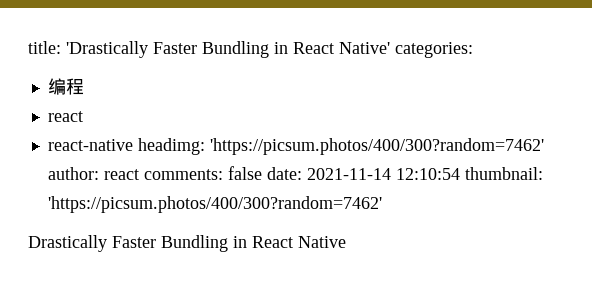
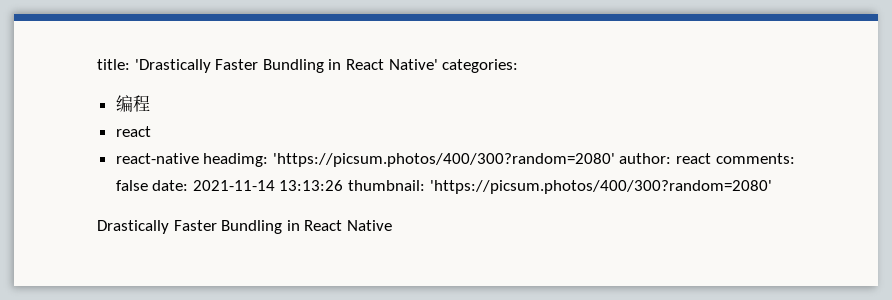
[209,138,544,155] 'https://picsum.photos/400/300?random=7462' -> [272,153,615,167] 'https://picsum.photos/400/300?random=2080'
[395,167,543,180] [47,196,382,213] 12:10:54 thumbnail: 'https://picsum.photos/400/300?random=7462' -> [279,180,772,194] 13:13:26 thumbnail: 'https://picsum.photos/400/300?random=2080'

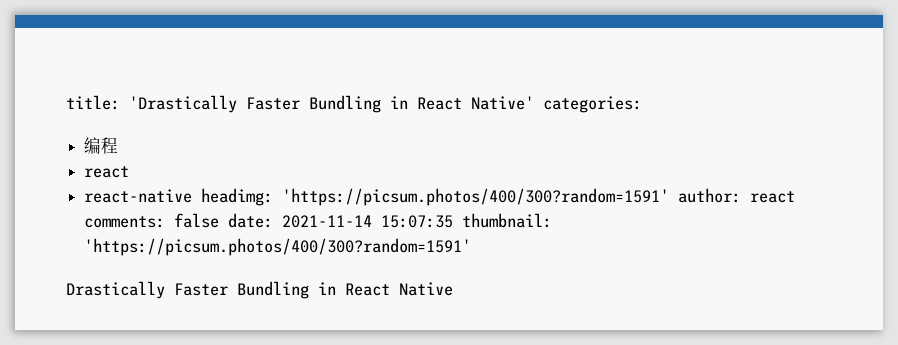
[272,153,615,167] 'https://picsum.photos/400/300?random=2080' -> [282,188,670,206] 'https://picsum.photos/400/300?random=1591'
[279,180,772,194] 13:13:26 thumbnail: 'https://picsum.photos/400/300?random=2080' -> [381,213,553,228] [84,238,472,256] 15:07:35 thumbnail: 'https://picsum.photos/400/300?random=1591'

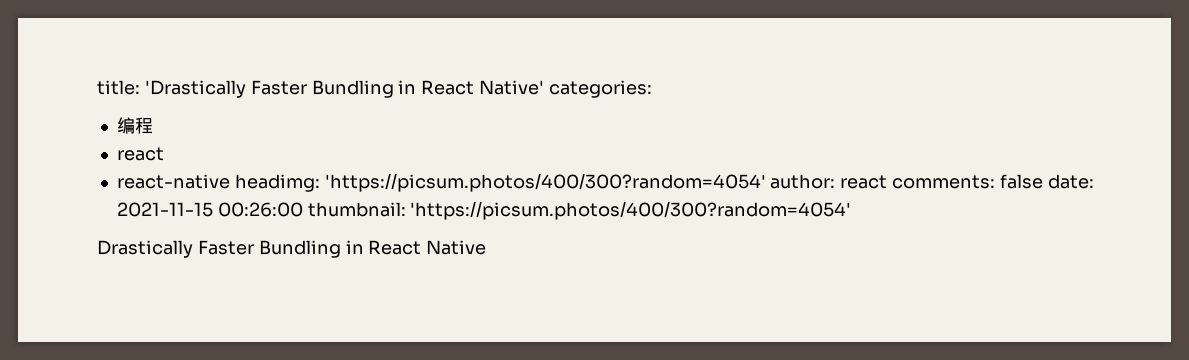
[282,188,670,206] 'https://picsum.photos/400/300?random=1591' -> [324,173,766,192] 'https://picsum.photos/400/300?random=4054'
[282,213,553,228] [84,238,472,256] 2021-11-14 15:07:35 thumbnail: 'https://picsum.photos/400/300?random=1591' -> [116,201,852,220] 2021-11-15 00:26:00 thumbnail: 'https://picsum.photos/400/300?random=4054'

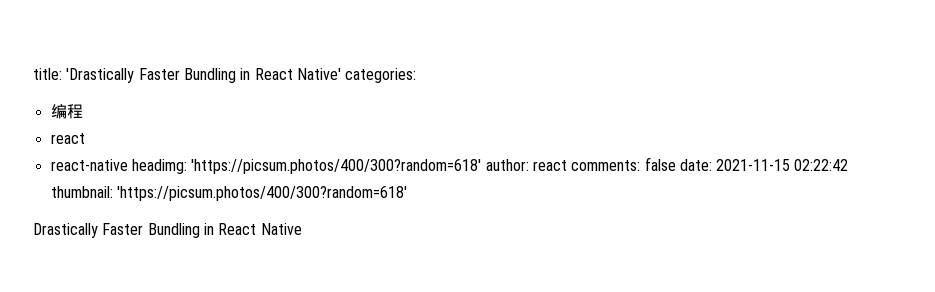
[324,173,766,192] 'https://picsum.photos/400/300?random=4054' -> [191,159,482,174] 'https://picsum.photos/400/300?random=618'
[217,201,852,220] 00:26:00 thumbnail: 'https://picsum.photos/400/300?random=4054' -> [794,159,849,171] [50,186,407,201] 02:22:42 thumbnail: 'https://picsum.photos/400/300?random=618'

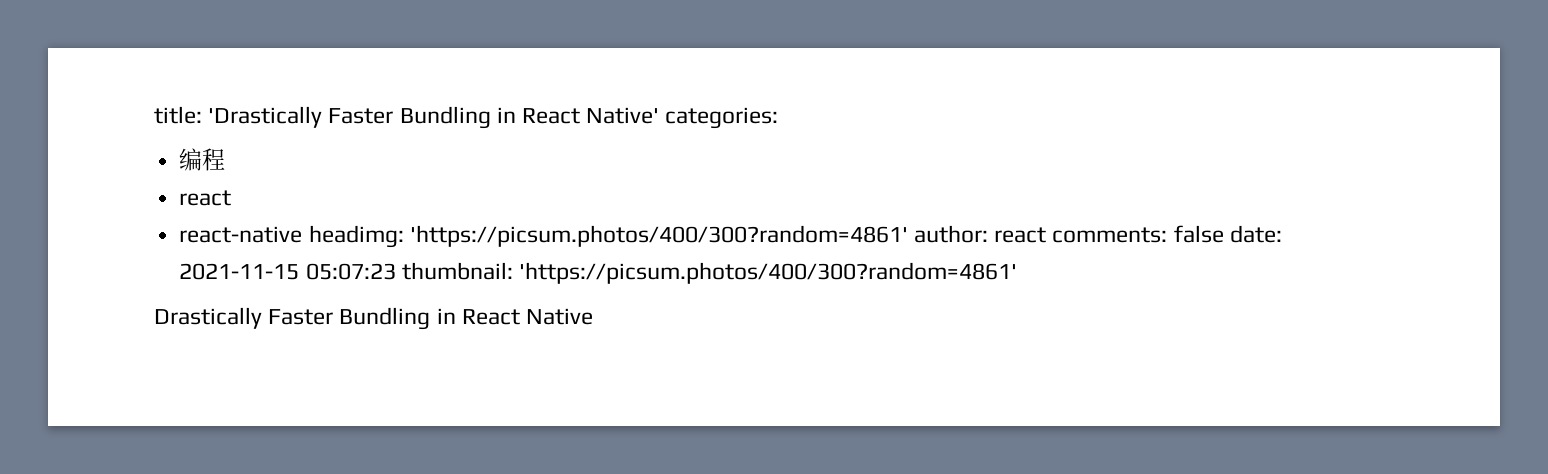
[191,159,482,174] 'https://picsum.photos/400/300?random=618' -> [409,225,908,247] 'https://picsum.photos/400/300?random=4861'
[794,159,849,171] [50,186,407,201] 02:22:42 thumbnail: 'https://picsum.photos/400/300?random=618' -> [305,262,1017,284] 05:07:23 thumbnail: 'https://picsum.photos/400/300?random=4861'

